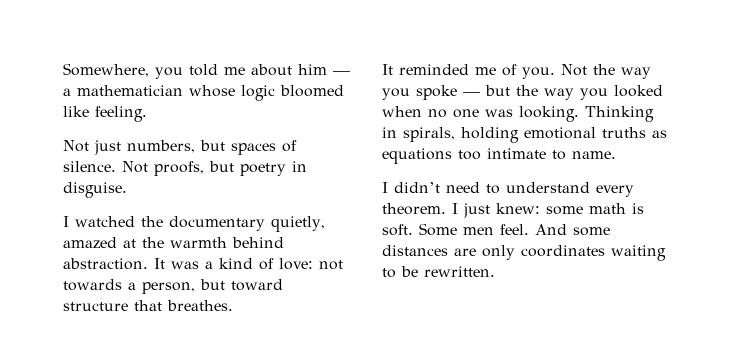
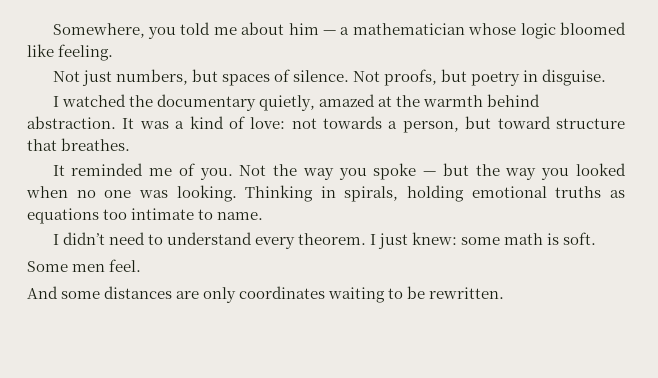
(413, 230) none -> (597, 238) //
(529, 229) none -> (142, 265) //

